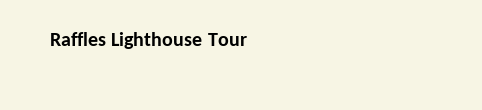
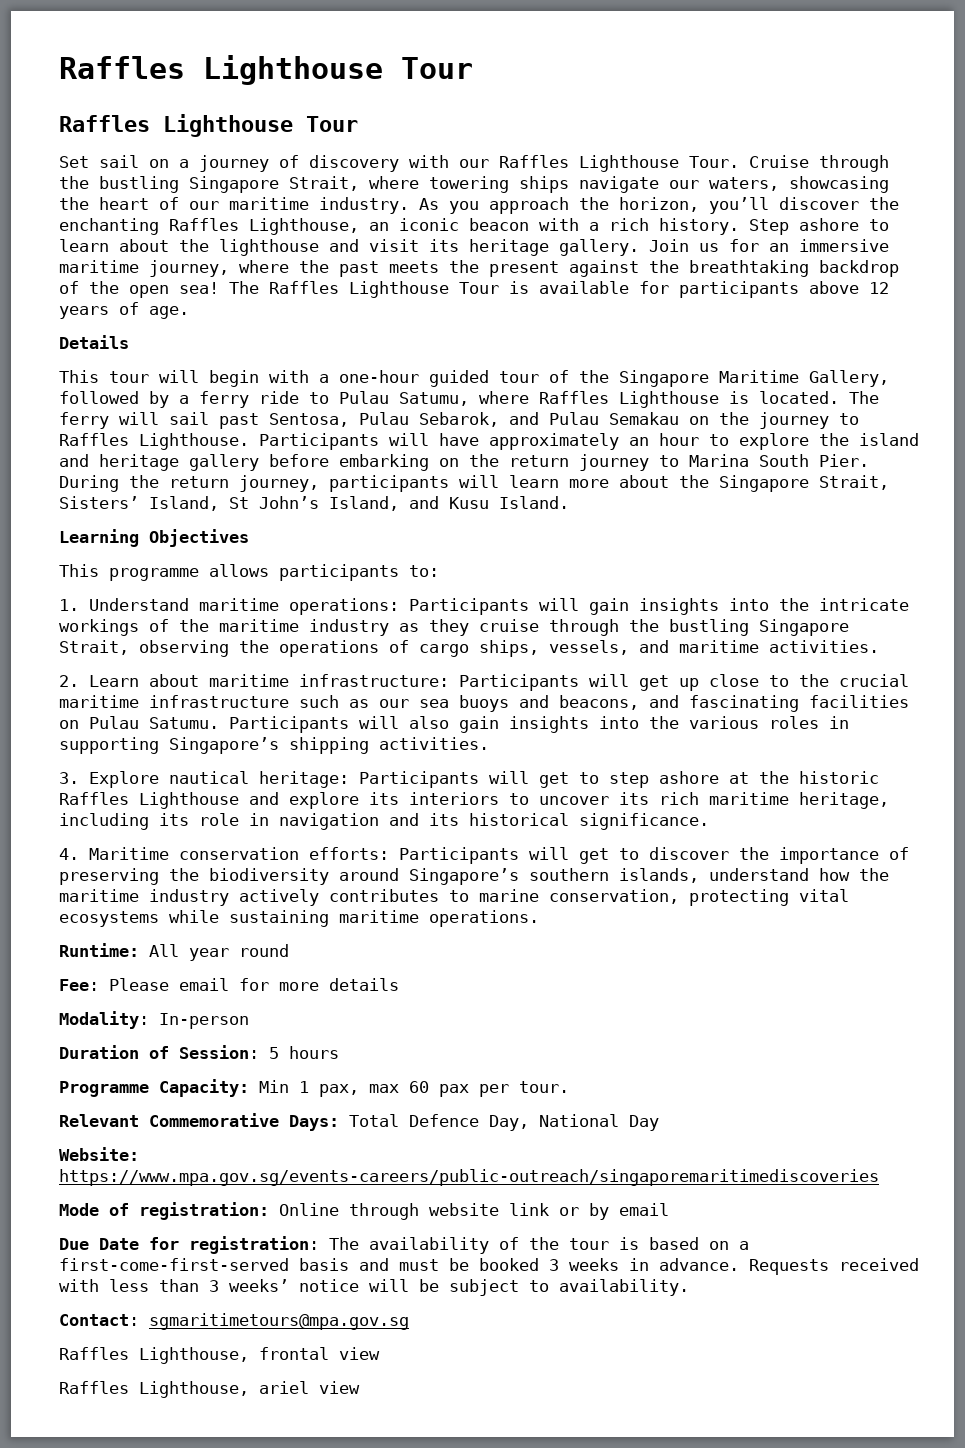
[50,32,247,49] Raffles Lighthouse Tour -> [59,55,473,85] [59,114,358,137] [59,155,889,172] [59,176,889,193] [59,197,899,214] [59,218,889,235] [59,239,889,256] [59,260,899,277] [59,281,889,298] [59,302,189,319] [59,335,129,349] [59,370,889,387] [59,391,879,408] [59,412,859,429] [59,433,919,450] [59,454,869,471] [59,475,889,492] [59,496,569,511] [59,529,249,547] [59,564,439,581] [59,598,909,615] [59,619,849,636] [59,640,879,657] [59,674,909,691] [59,695,909,712] [59,716,849,733] [59,737,489,754] [59,771,879,788] [59,792,889,809] [59,813,709,830] [59,847,909,864] [59,868,889,885] [59,889,849,906] [59,910,539,927] [59,943,289,961] [59,978,399,991] [59,1011,249,1029] [59,1045,339,1059] [59,1079,569,1097] [59,1113,659,1131] [59,1147,139,1161] [59,1169,879,1186] [59,1202,669,1220] [59,1236,749,1254] [59,1258,919,1275] [59,1279,689,1296] [59,1313,409,1330] [59,1347,380,1364] [59,1381,360,1398] Raffles Lighthouse Tour // Raffles Lighthouse Tour // Set sail on a journey of discovery with our Raffles Lighthouse Tour. Cruise through the bustling Singapore Strait, where towering ships navigate our waters, showcasing the heart of our maritime industry. As you approach the horizon, you’ll discover the enchanting Raffles Lighthouse, an iconic beacon with a rich history. Step ashore to learn about the lighthouse and visit its heritage gallery. Join us for an immersive maritime journey, where the past meets the present against the breathtaking backdrop of the open sea! The Raffles Lighthouse Tour is available for participants above 12 years of age. // Details // This tour will begin with a one-hour guided tour of the Singapore Maritime Gallery, followed by a ferry ride to Pulau Satumu, where Raffles Lighthouse is located. The ferry will sail past Sentosa, Pulau Sebarok, and Pulau Semakau on the journey to Raffles Lighthouse. Participants will have approximately an hour to explore the island and heritage gallery before embarking on the return journey to Marina South Pier. During the return journey, participants will learn more about the Singapore Strait, Sisters’ Island, St John’s Island, and Kusu Island. // Learning Objectives // This programme allows participants to: // 1. Understand maritime operations: Participants will gain insights into the intricate workings of the maritime industry as they cruise through the bustling Singapore Strait, observing the operations of cargo ships, vessels, and maritime activities. // 2. Learn about maritime infrastructure: Participants will get up close to the crucial maritime infrastructure such as our sea buoys and beacons, and fascinating facilities on Pulau Satumu. Participants will also gain insights into the various roles in supporting Singapore’s shipping activities. // 3. Explore nautical heritage: Participants will get to step ashore at the historic Raffles Lighthouse and explore its interiors to uncover its rich maritime heritage, including its role in navigation and its historical significance. // 4. Maritime conservation efforts: Participants will get to discover the importance of preserving the biodiversity around Singapore’s southern islands, understand how the maritime industry actively contributes to marine conservation, protecting vital ecosystems while sustaining maritime operations. // Runtime: All year round // Fee: Please email for more details // Modality: In-person // Duration of Session: 5 hours // Programme Capacity: Min 1 pax, max 60 pax per tour. // Relevant Commemorative Days: Total Defence Day, National Day // Website: https://www.mpa.gov.sg/events-careers/public-outreach/singaporemaritimediscoveries // Mode of registration: Online through website link or by email // Due Date for registration: The availability of the tour is based on a first-come-first-served basis and must be booked 3 weeks in advance. Requests received with less than 3 weeks’ notice will be subject to availability. // Contact: sgmaritimetours@mpa.gov.sg // Raffles Lighthouse, frontal view // Raffles Lighthouse, ariel view

